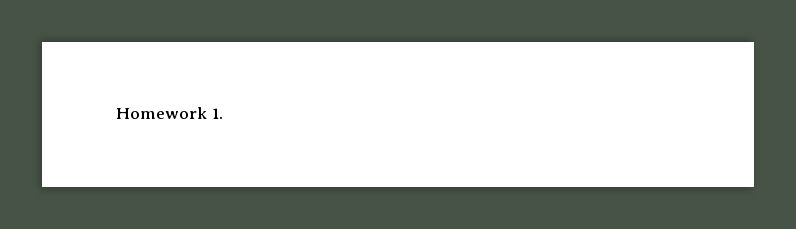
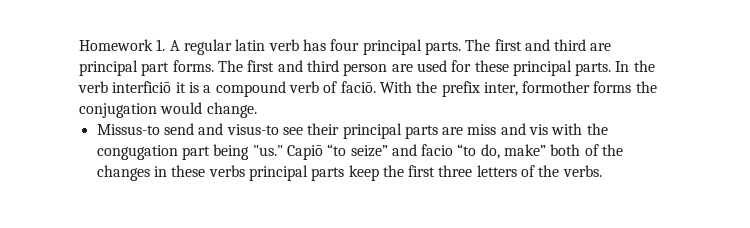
(223, 113) none -> [169,39,612,55] [79,60,655,76] [78,81,657,97] [79,102,257,118] [96,123,608,139] [96,144,624,160] [96,165,602,181] A regular latin verb has four principal parts. The first and third are principal part forms. The first and third person are used for these principal parts. In the verb interficiō it is a compound verb of faciō. With the prefix inter, formother forms the conjugation would change. // Missus-to send and visus-to see their principal parts are miss and vis with the congugation part being "us." Capiō “to seize” and facio “to do, make” both of the changes in these verbs principal parts keep the first three letters of the verbs.

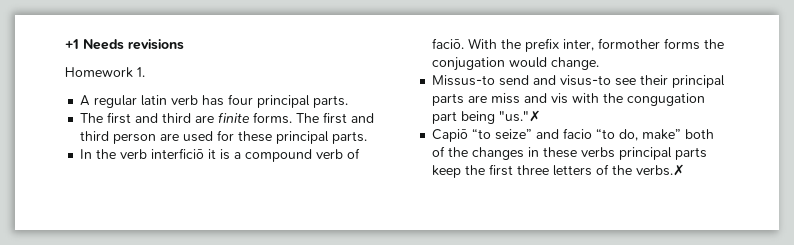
(79, 45) none -> [65,39,184,50] +1 Needs revisions //
(166, 45) none -> (145, 72) //
(461, 48) none -> (349, 101) //
[79,60,170,76] principal part -> [218,112,251,123] finite
(612, 69) none -> (368, 137) //
[252,145,283,156] "us." -> [499,110,542,122] "us."✗ //
[562,165,602,177] verbs. -> [636,164,686,176] verbs.✗

